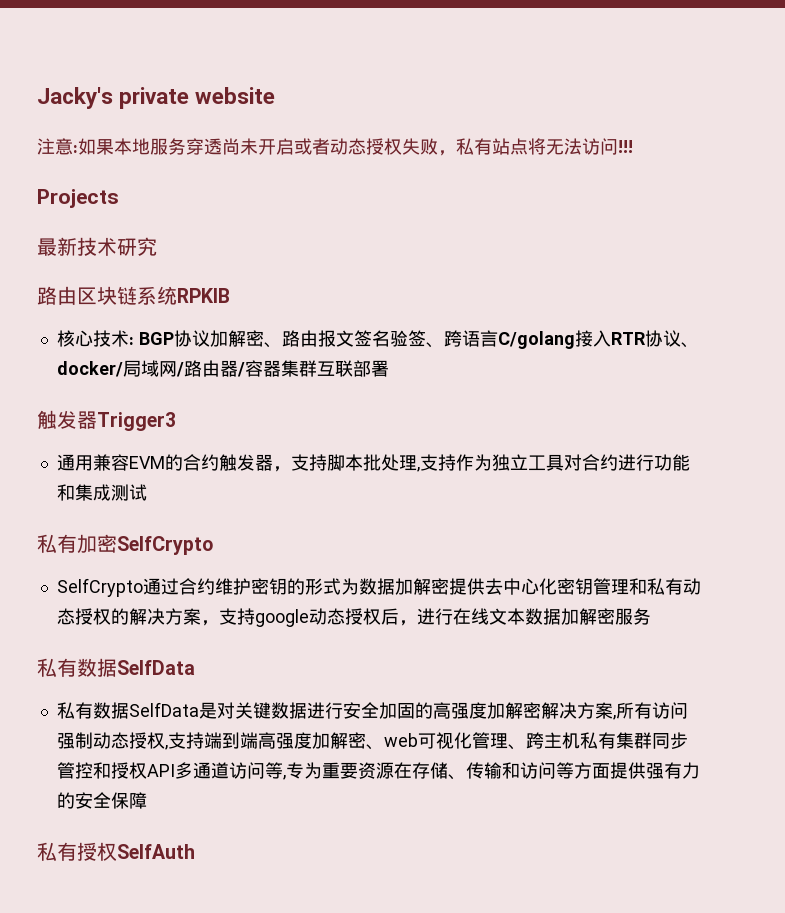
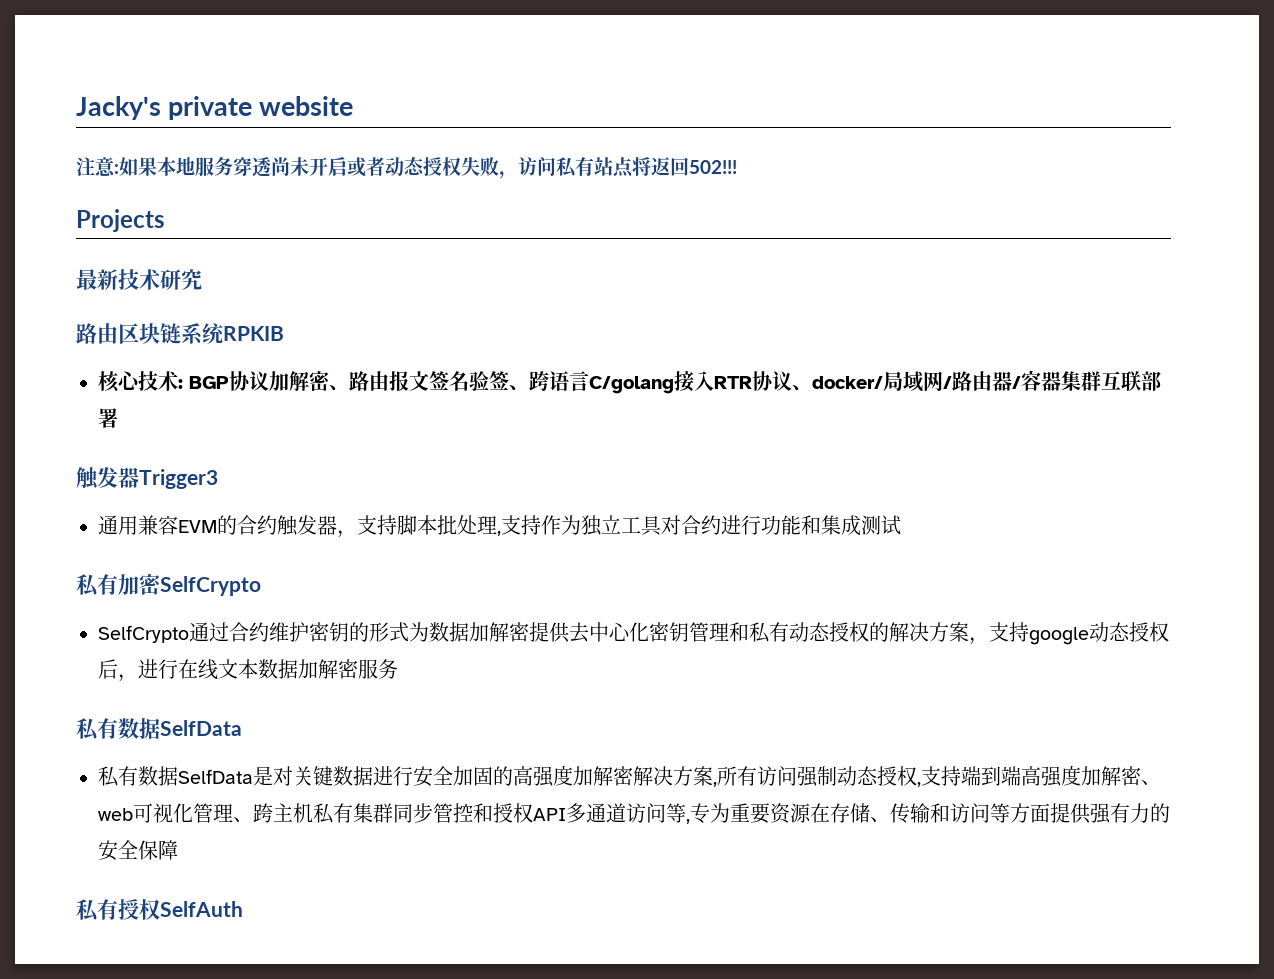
(456, 153) none -> [518,157,556,176] 访问
[546,138,633,155] 无法访问!!! -> [651,157,737,176] 返回502!!!

